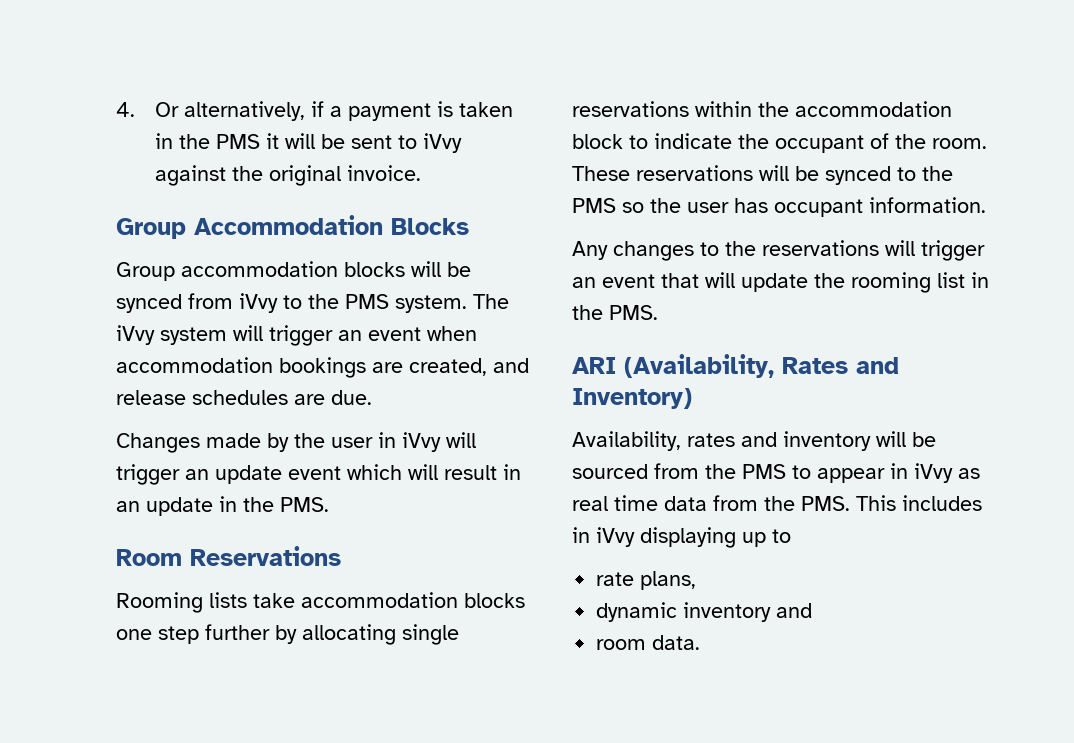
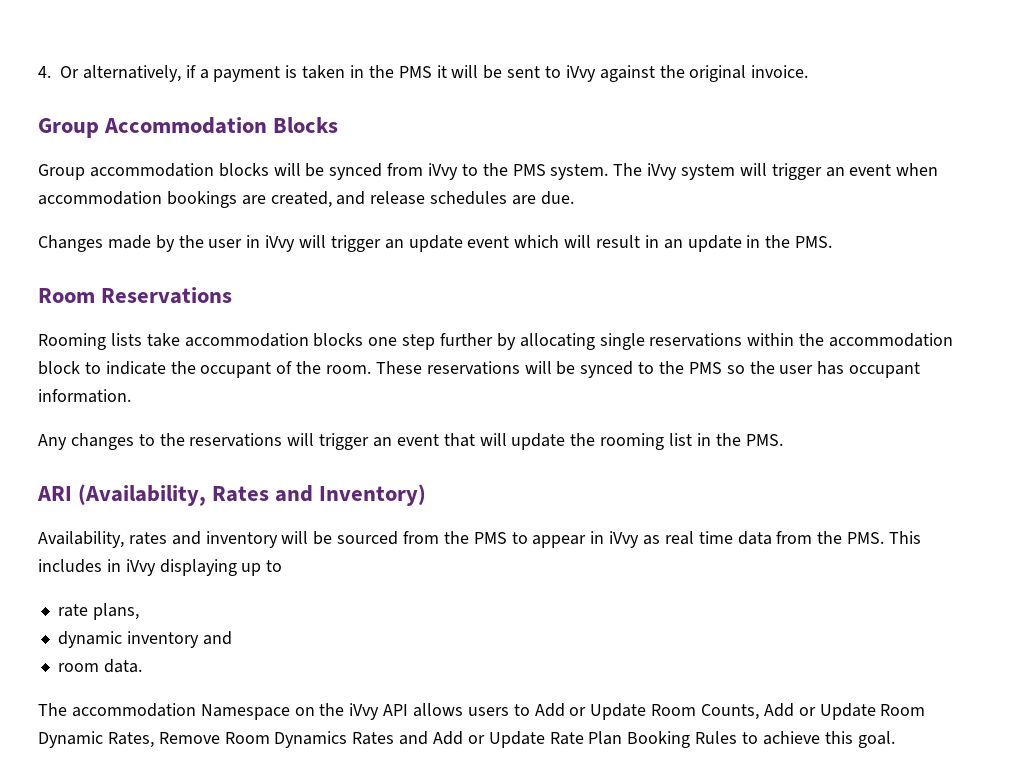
(701, 642) none -> [38,703,926,720] [38,731,895,748] // The accommodation Namespace on the iVvy API allows users to Add or Update Room Counts, Add or Update Room Dynamic Rates, Remove Room Dynamics Rates and Add or Update Rate Plan Booking Rules to achieve this goal.

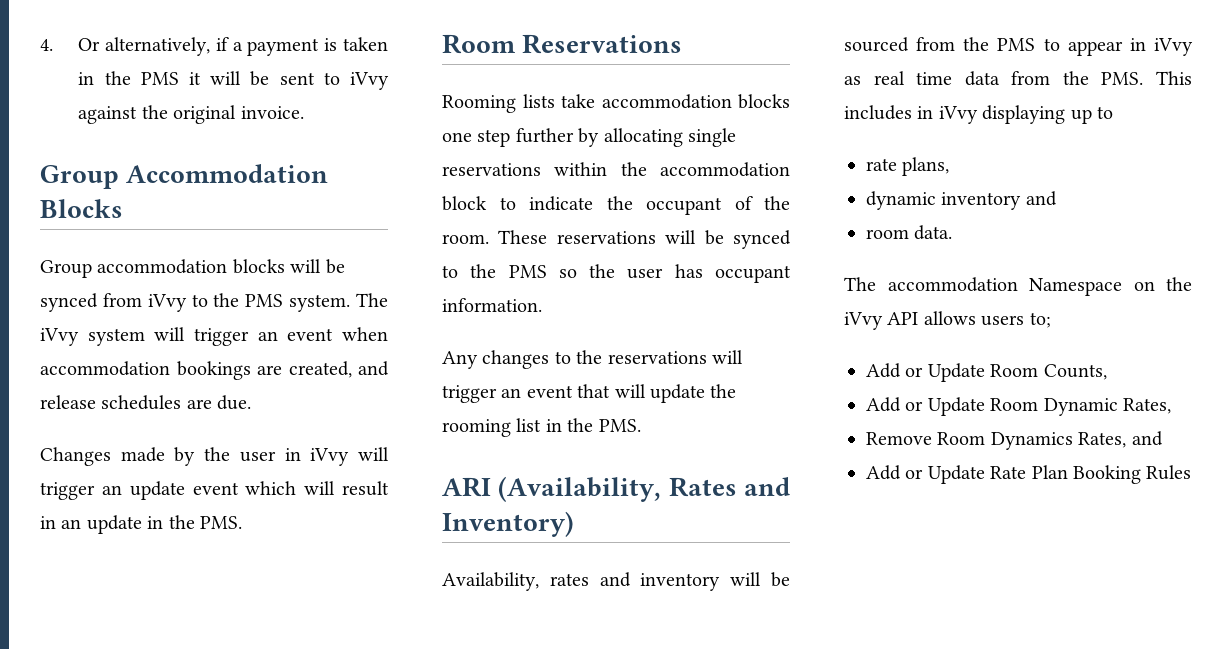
[513,704,530,716] to -> [1029,312,1051,328] to; //
(760, 712) none -> (1107, 372) //
(154, 740) none -> (1171, 406) //
[352,731,429,745] Rates and -> [1078,431,1163,448] Rates, and //
[742,731,895,748] to achieve this goal. -> (1192, 472) none

